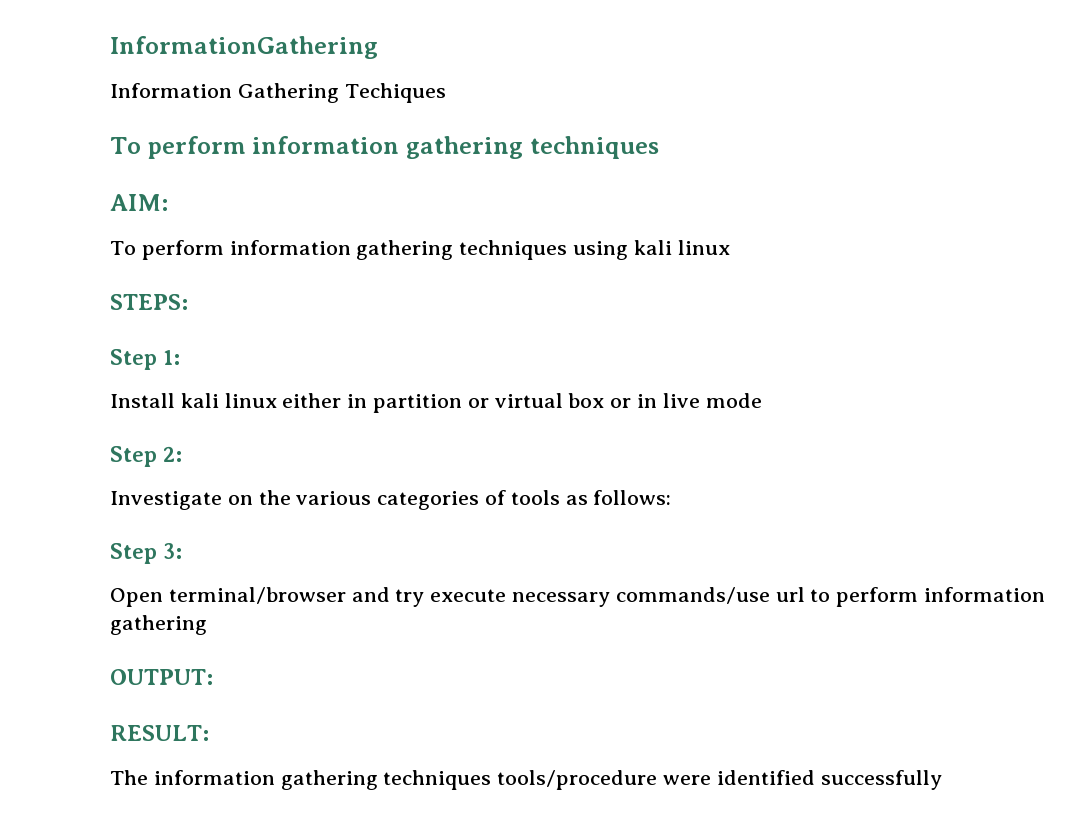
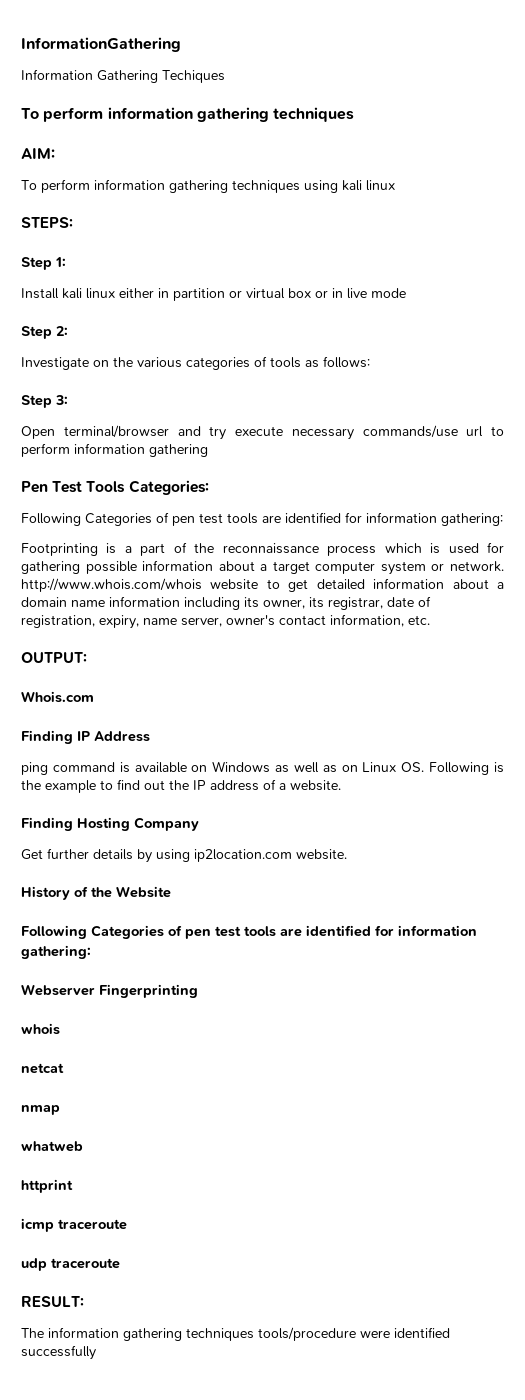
[110,669,213,685] OUTPUT: -> [21,480,209,495] [21,512,503,526] [21,542,504,556] [21,560,504,575] [21,578,505,592] [21,596,431,610] [21,614,430,629] [21,652,87,663] [21,691,94,703] [21,730,150,744] [21,761,505,775] [21,779,341,793] [21,817,199,831] [21,848,347,863] [21,886,171,900] [21,925,477,939] [21,945,91,959] [21,984,198,998] [21,1023,60,1035] [21,1063,64,1074] [21,1105,60,1115] [21,1141,83,1152] [21,1179,73,1193] [21,1218,127,1232] [21,1258,120,1271] Pen Test Tools Categories: // Following Categories of pen test tools are identified for information gathering: // Footprinting is a part of the reconnaissance process which is used for gathering possible information about a target computer system or network. http://www.whois.com/whois website to get detailed information about a domain name information including its owner, its registrar, date of registration, expiry, name server, owner's contact information, etc. // OUTPUT: // Whois.com // Finding IP Address // ping command is available on Windows as well as on Linux OS. Following is the example to find out the IP address of a website. // Finding Hosting Company // Get further details by using ip2location.com website. // History of the Website // Following Categories of pen test tools are identified for information gathering: // Webserver Fingerprinting // whois // netcat // nmap // whatweb // httprint // icmp traceroute // udp traceroute

